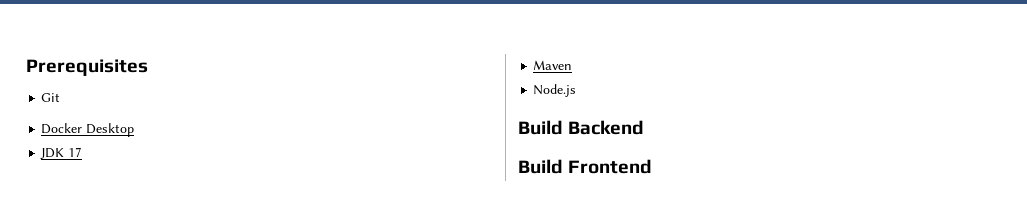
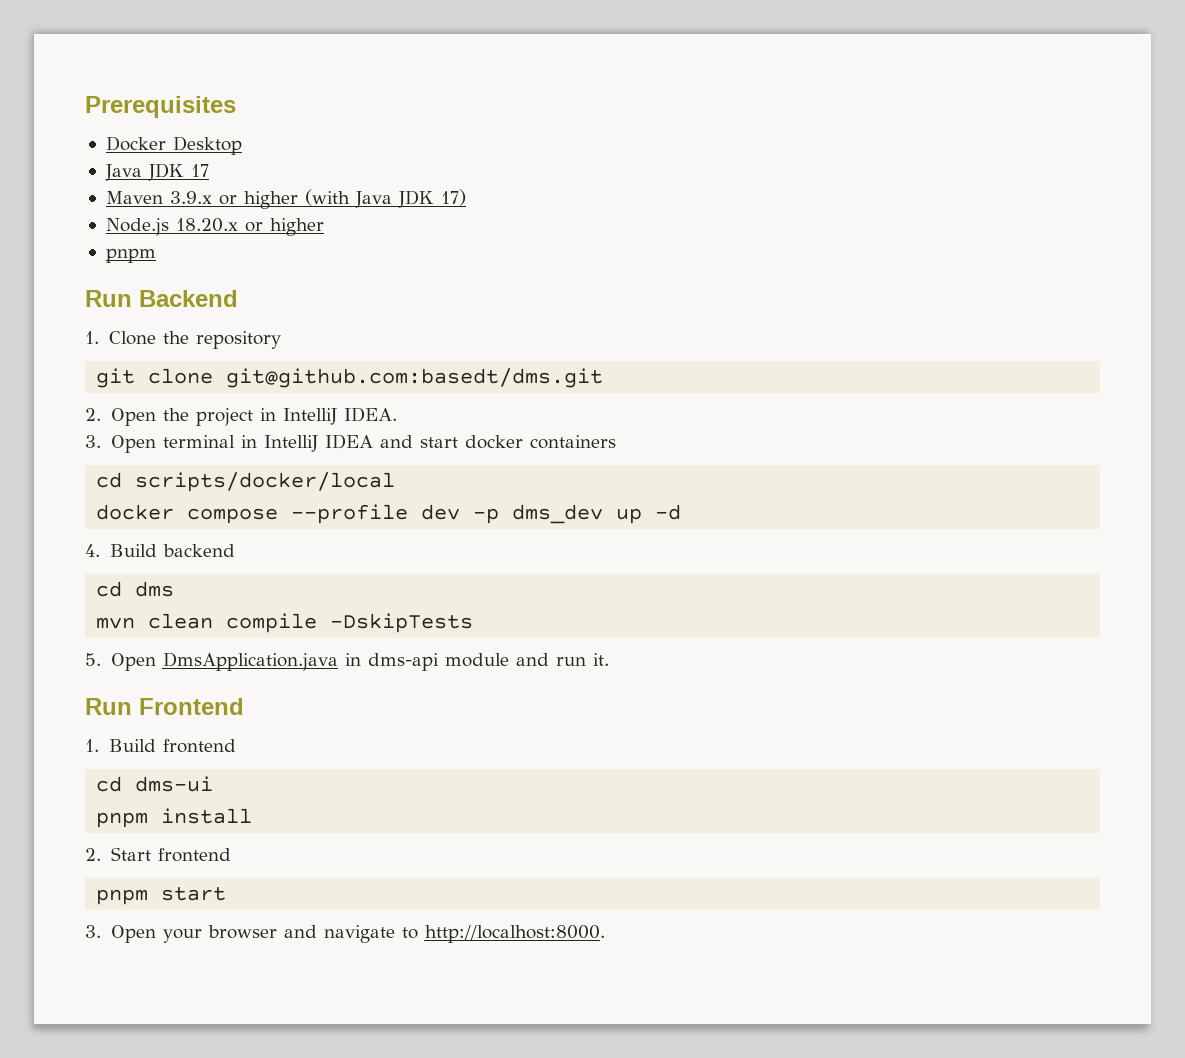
[41,93,61,102] // Git -> (236, 107) none
(135, 130) none -> [104,164,142,181] Java
[533,84,577,97] [518,120,645,135] [518,159,653,174] // Node.js // Build Backend // Build Frontend -> [169,189,466,209] [105,218,324,236] [105,248,156,263] [85,290,238,307] [85,331,281,349] [96,368,604,388] [85,407,397,426] [85,434,616,453] [96,472,396,492] [96,504,682,524] [85,544,235,557] [96,581,175,597] [96,613,474,633] [85,652,609,671] [85,698,244,715] [85,739,236,753] [96,776,214,792] [96,808,253,828] [85,847,231,862] [96,887,227,905] [85,925,605,943] 3.9.x or higher (with Java JDK 17) // Node.js 18.20.x or higher // pnpm // Run Backend // 1. Clone the repository // git clone git@github.com:basedt/dms.git // 2. Open the project in IntelliJ IDEA. // 3. Open terminal in IntelliJ IDEA and start docker containers // cd scripts/docker/local // docker compose --profile dev -p dms_dev up -d // 4. Build backend // cd dms // mvn clean compile -DskipTests // 5. Open DmsApplication.java in dms-api module and run it. // Run Frontend // 1. Build frontend // cd dms-ui // pnpm install // 2. Start frontend // pnpm start // 3. Open your browser and navigate to http://localhost:8000.

